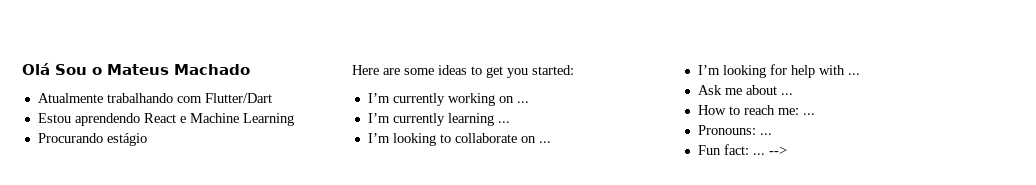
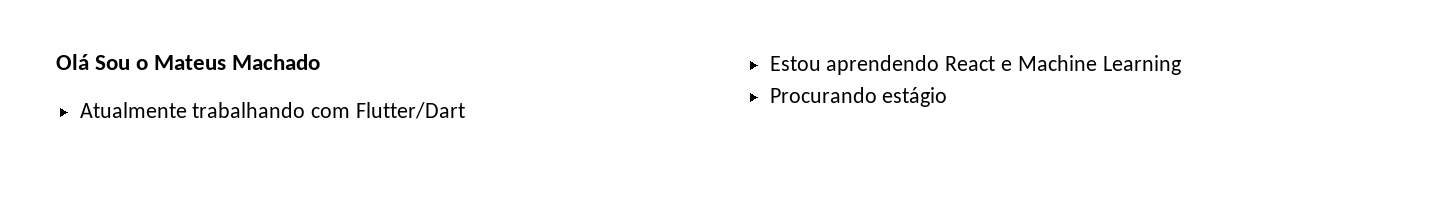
[352,65,574,78] [367,93,529,106] [367,113,510,126] [367,133,551,146] [697,64,860,78] [697,85,793,95] [697,105,815,115] [697,125,772,135] [697,144,787,155] // Here are some ideas to get you started: // I’m currently working on ... // I’m currently learning ... // I’m looking to collaborate on ... // I’m looking for help with ... // Ask me about ... // How to reach me: ... // Pronouns: ... // Fun fact: ... --> -> (948, 97) none

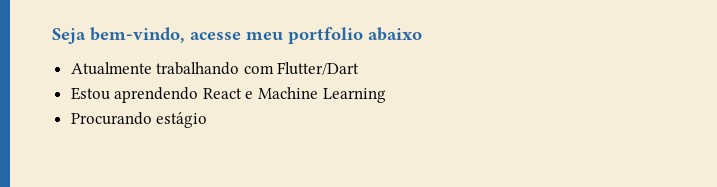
[56,54,321,70] Olá Sou o Mateus Machado -> [52,27,422,44] Seja bem-vindo, acesse meu portfolio abaixo

